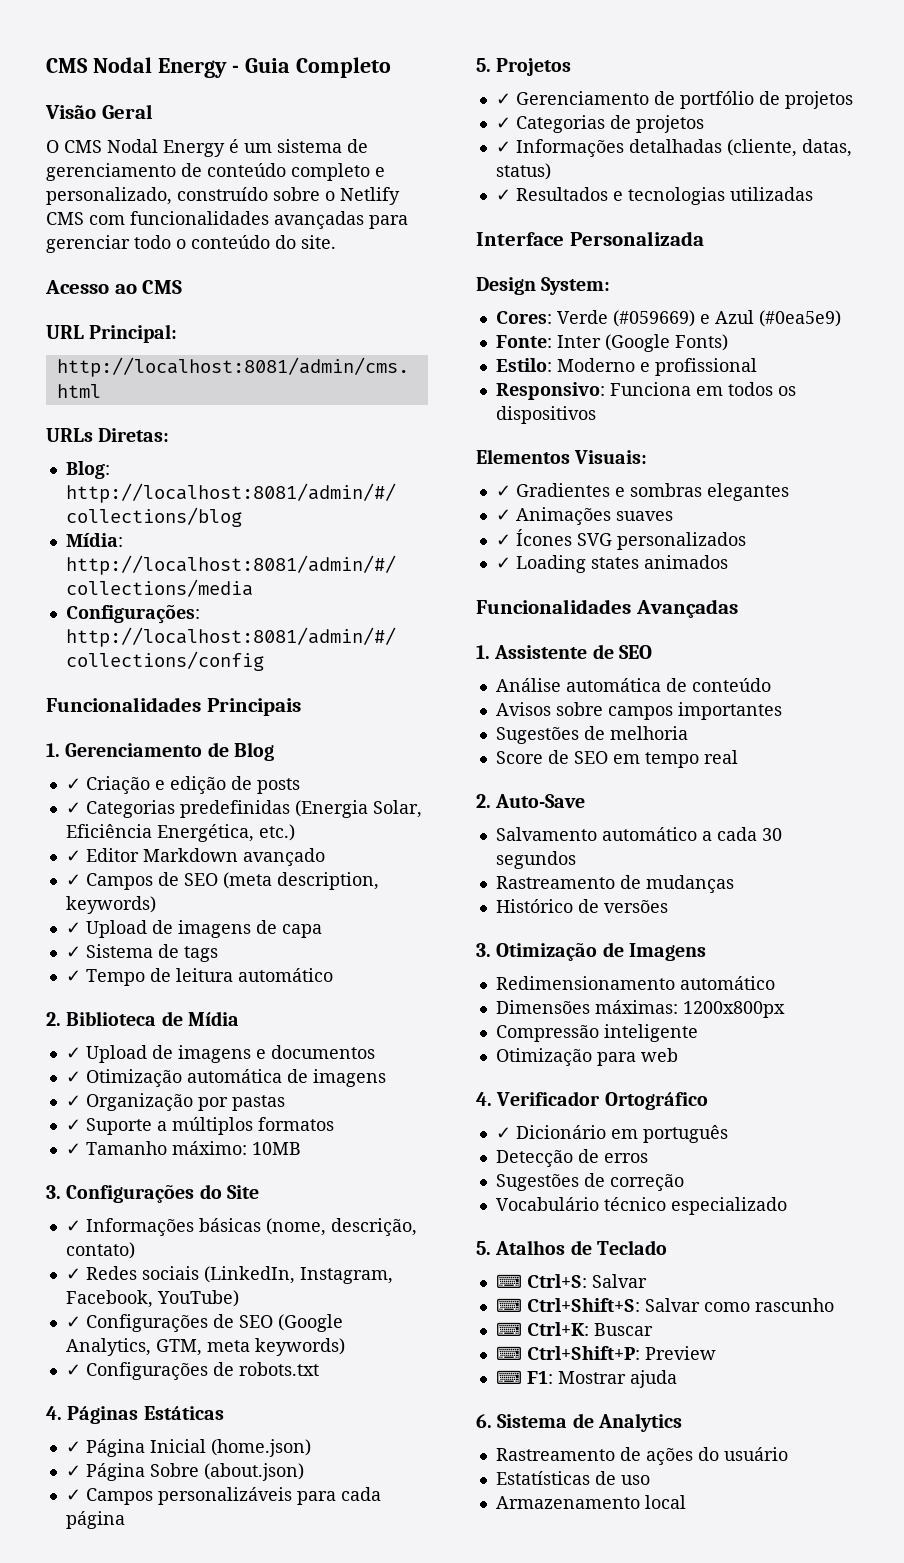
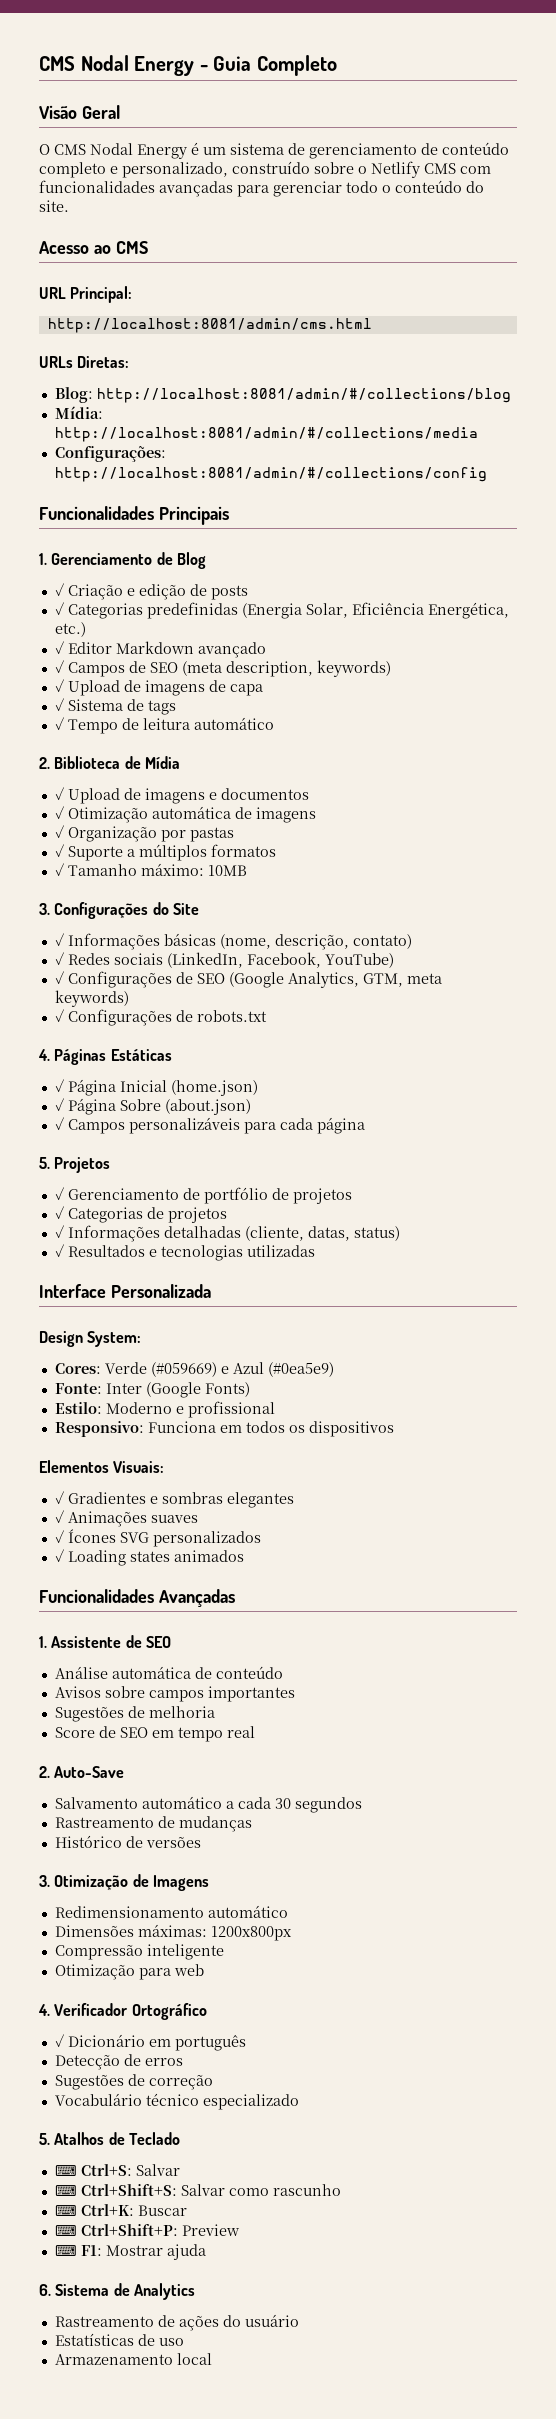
[299,1267,393,1284] Instagram, -> (243, 960) none

